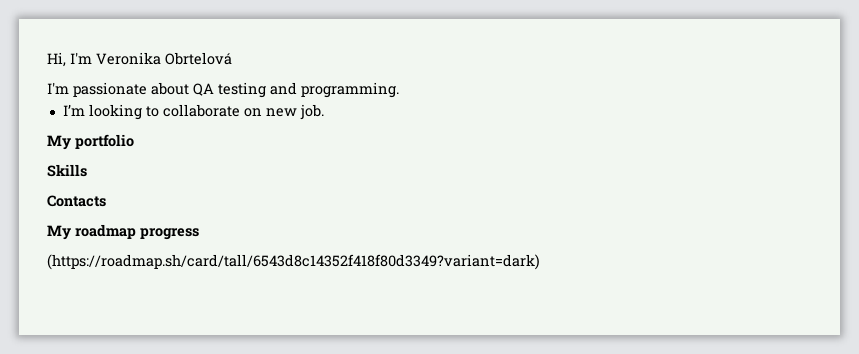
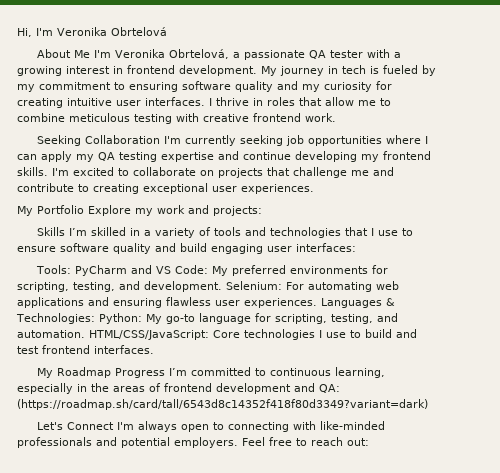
[47,82,399,98] [62,104,324,120] [47,134,134,150] [47,164,87,177] [47,195,106,207] [47,224,199,240] [47,254,540,270] I'm passionate about QA testing and programming. // I’m looking to collaborate on new job. // My portfolio // Skills // Contacts // My roadmap progress // (https://roadmap.sh/card/tall/6543d8c14352f418f80d3349?variant=dark) -> [37,49,402,60] [17,65,436,76] [17,81,392,92] [17,97,391,108] [17,113,336,124] [37,135,429,146] [17,151,431,162] [17,167,394,178] [17,183,314,194] [17,205,262,216] [37,227,414,238] [17,243,356,254] [36,265,389,276] [17,281,399,292] [17,297,395,308] [16,313,398,324] [17,329,417,340] [17,345,154,354] [37,367,386,378] [17,383,340,394] [17,399,428,410] [37,421,386,432] [17,437,369,448] About Me I'm Veronika Obrtelová, a passionate QA tester with a growing interest in frontend development. My journey in tech is fueled by my commitment to ensuring software quality and my curiosity for creating intuitive user interfaces. I thrive in roles that allow me to combine meticulous testing with creative frontend work. // Seeking Collaboration I'm currently seeking job opportunities where I can apply my QA testing expertise and continue developing my frontend skills. I'm excited to collaborate on projects that challenge me and contribute to creating exceptional user experiences. // My Portfolio Explore my work and projects: // Skills I’m skilled in a variety of tools and technologies that I use to ensure software quality and build engaging user interfaces: // Tools: PyCharm and VS Code: My preferred environments for scripting, testing, and development. Selenium: For automating web applications and ensuring flawless user experiences. Languages & Technologies: Python: My go-to language for scripting, testing, and automation. HTML/CSS/JavaScript: Core technologies I use to build and test frontend interfaces. // My Roadmap Progress I’m committed to continuous learning, especially in the areas of frontend development and QA: (https://roadmap.sh/card/tall/6543d8c14352f418f80d3349?variant=dark) // Let's Connect I'm always open to connecting with like-minded professionals and potential employers. Feel free to reach out:

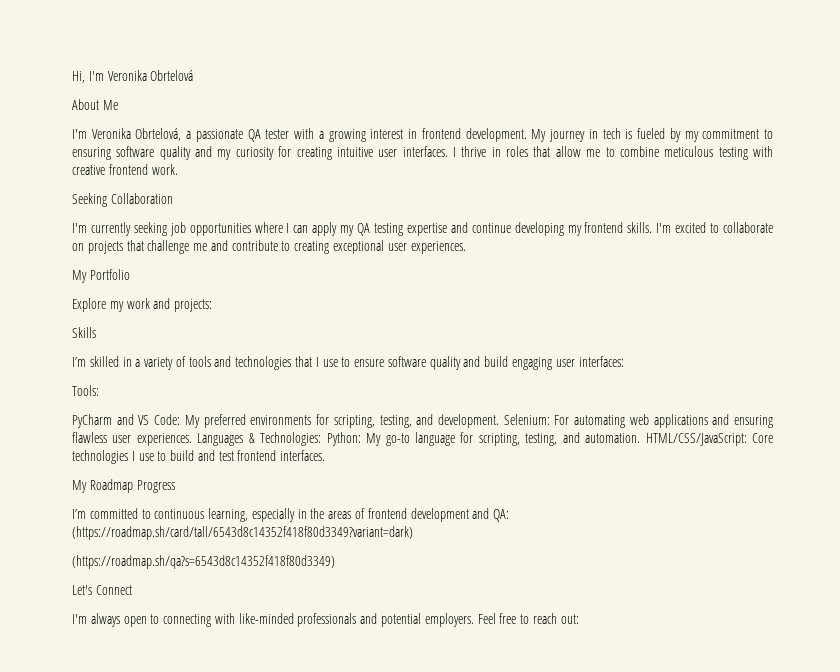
(91, 54) none -> (118, 105) //
(161, 139) none -> (173, 198) //
(84, 209) none -> (130, 274) //
(66, 231) none -> (96, 332) //
(72, 269) none -> (99, 390) //
(166, 373) none -> (175, 486) //
(428, 404) none -> [72,555,335,569] // (https://roadmap.sh/qa?s=6543d8c14352f418f80d3349)
(115, 426) none -> (132, 590) //

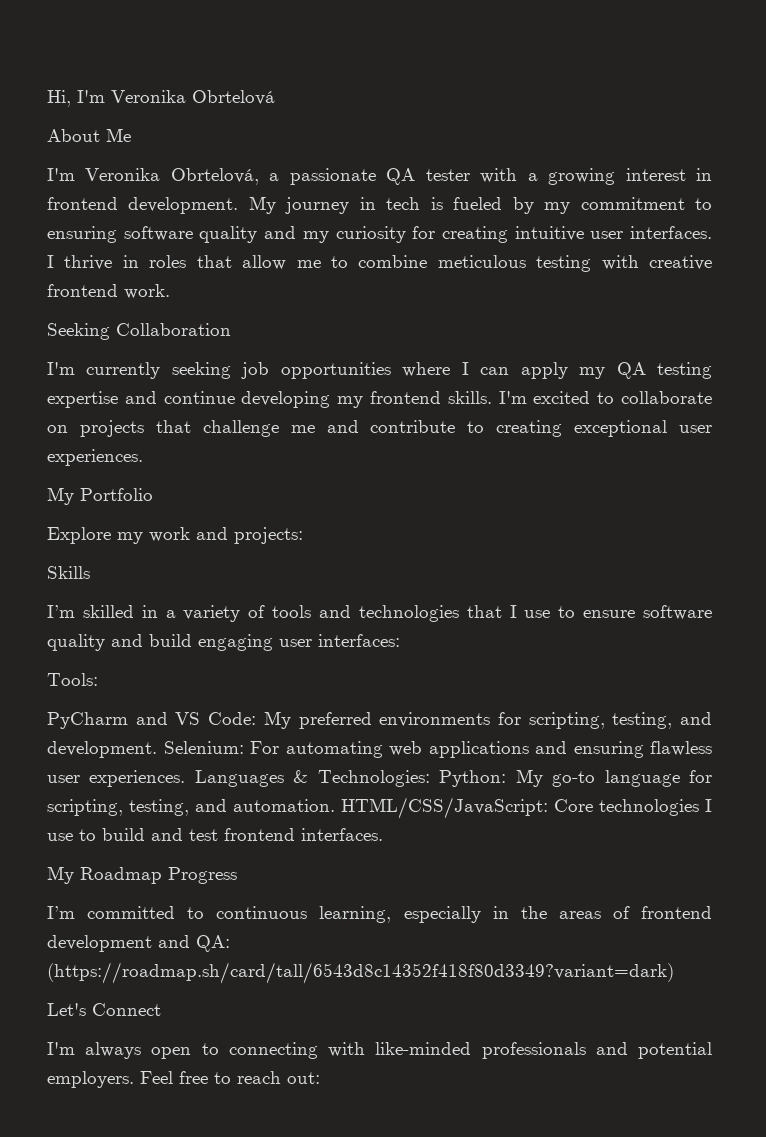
[72,555,335,569] // (https://roadmap.sh/qa?s=6543d8c14352f418f80d3349) -> (674, 973) none

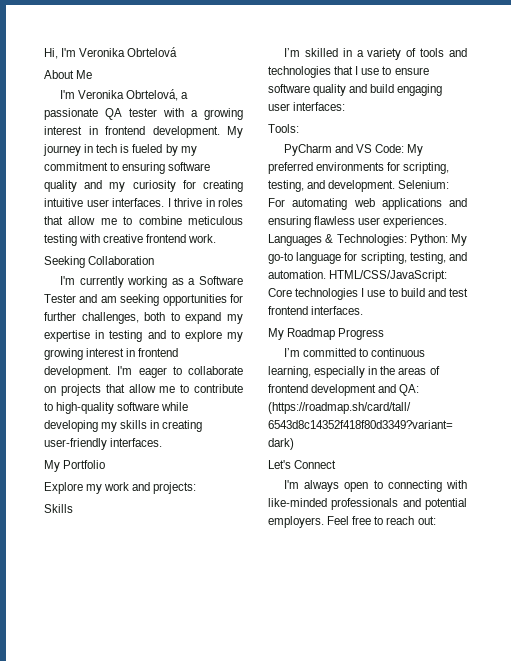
[171,362,712,379] [47,391,591,408] seeking job opportunities where I can apply my QA testing expertise and continue developing my frontend skills. I'm excited -> [127,276,243,288] [44,294,244,306] [44,312,243,324] [44,330,243,342] [44,348,179,360] [44,366,167,378] working as a Software Tester and am seeking opportunities for further challenges, both to expand my expertise in testing and to explore my growing interest in frontend development. I'm eager
[202,420,712,437] [47,449,143,466] challenge me and contribute to creating exceptional user experiences. -> [128,384,243,393] [44,402,189,414] [44,420,203,432] [44,438,163,450] allow me to contribute to high-quality software while developing my skills in creating user-friendly interfaces.

